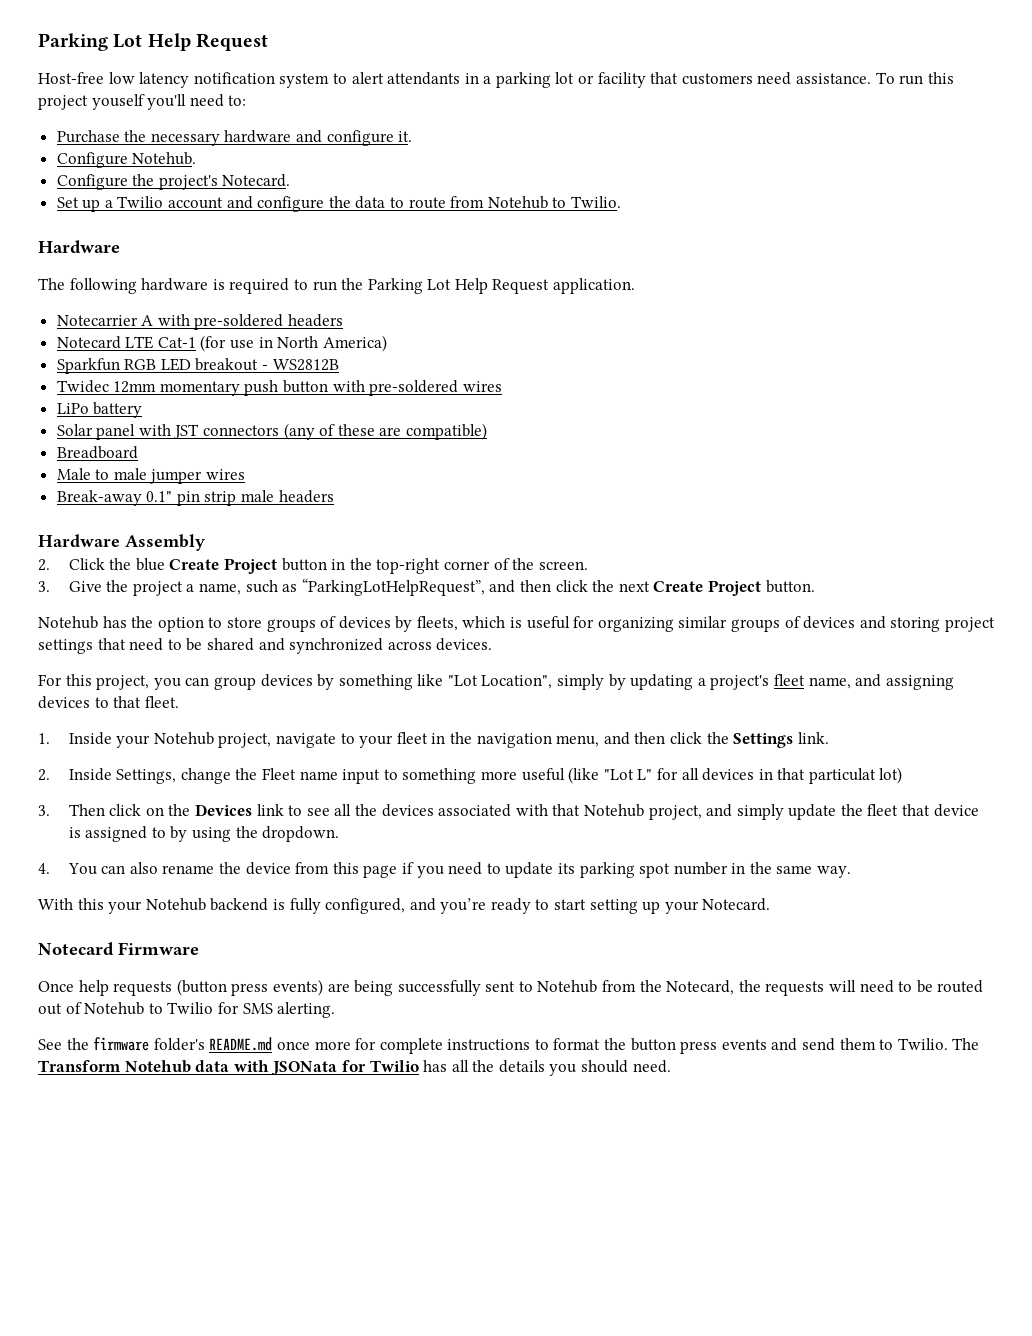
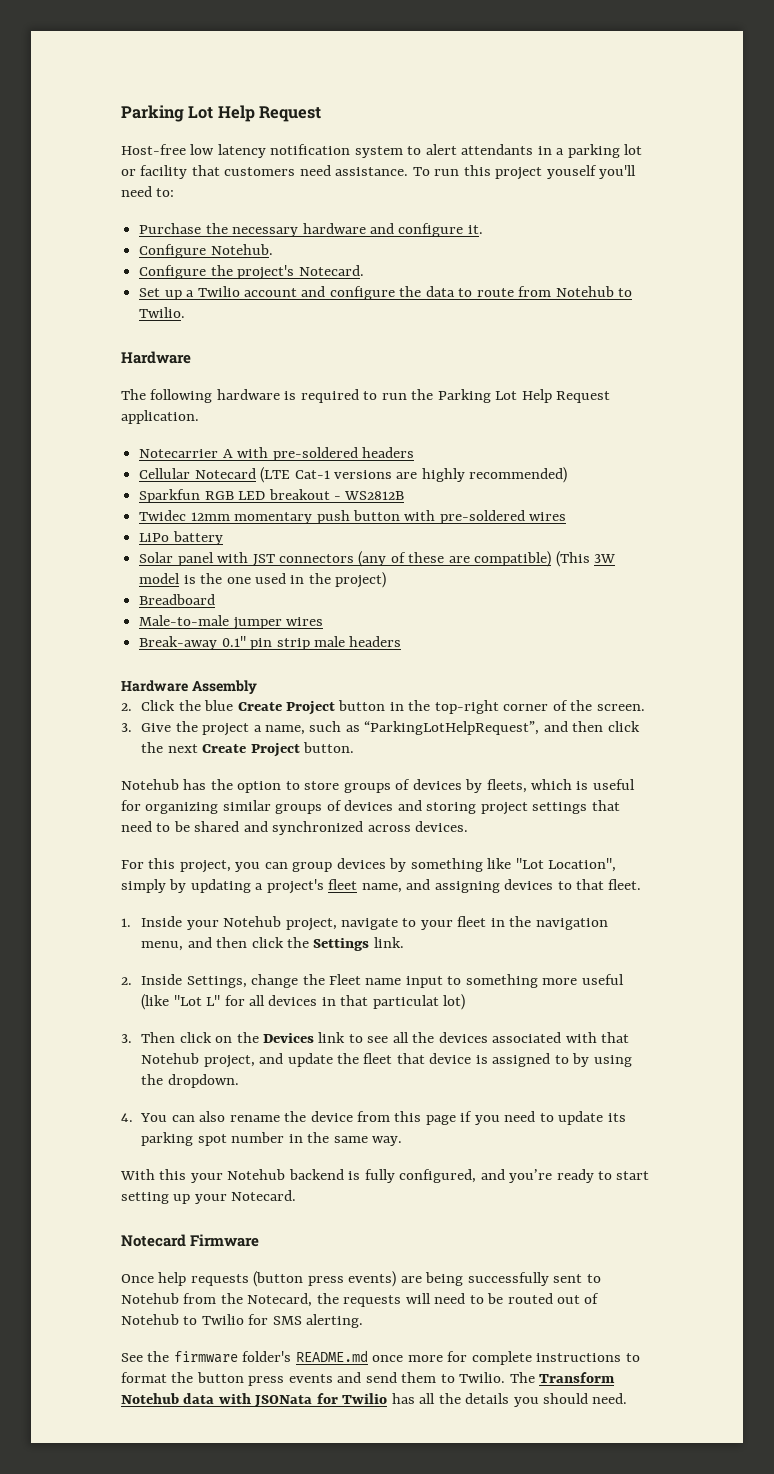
[56,335,387,352] Notecard LTE Cat-1 (for use in North America) -> [139,467,568,483] Cellular Notecard (LTE Cat-1 versions are highly recommended)
[56,446,138,459] [56,468,147,480] // Breadboard // Male to male -> [555,551,616,567] [139,572,387,588] [139,594,216,605] [139,615,230,626] (This 3W model is the one used in the project) // Breadboard // Male-to-male
[736,804,784,820] simply -> (284, 1058) none

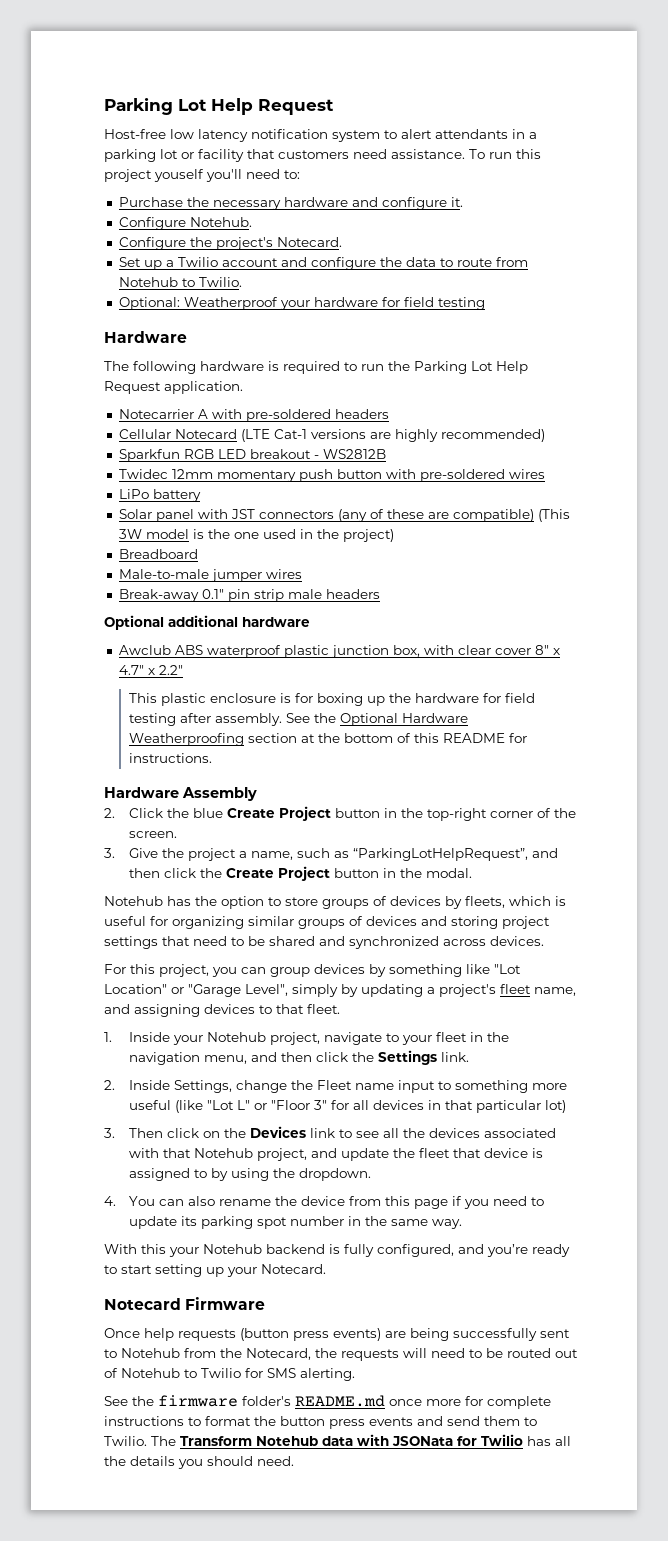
(186, 312) none -> [118,297,485,310] // Optional: Weatherproof your hardware for field testing
(402, 641) none -> [104,615,310,630] [118,645,560,658] [118,665,183,675] [128,693,535,706] [128,713,468,726] [128,733,527,746] [128,753,212,763] // Optional additional hardware // Awclub ABS waterproof plastic junction box, with clear cover 8" x 4.7" x 2.2" // This plastic enclosure is for boxing up the hardware for field testing after assembly. See the Optional Hardware Weatherproofing section at the bottom of this README for instructions.
[167,742,354,757] next Create Project button. -> [225,866,472,881] Create Project button in the modal.
[548,858,617,872] Location", -> [104,984,288,997] Location" or "Garage Level",
(221, 1000) none -> [253,1100,327,1110] or "Floor 3"
[372,995,439,1009] particulat -> [475,1100,541,1113] particular

